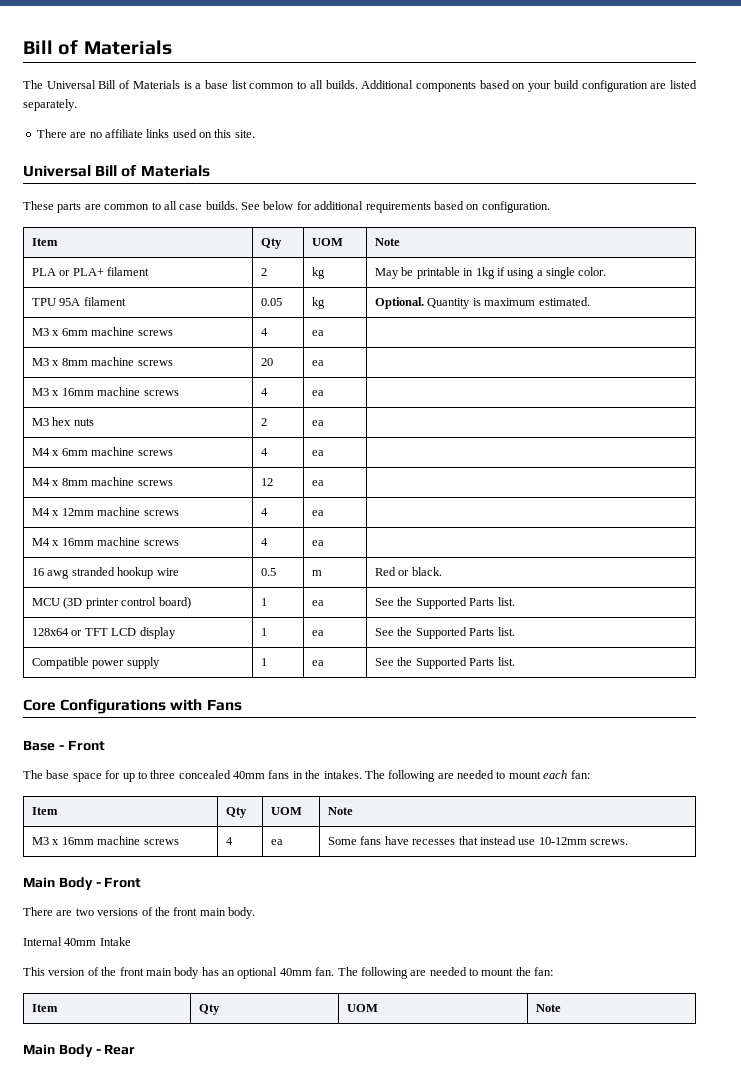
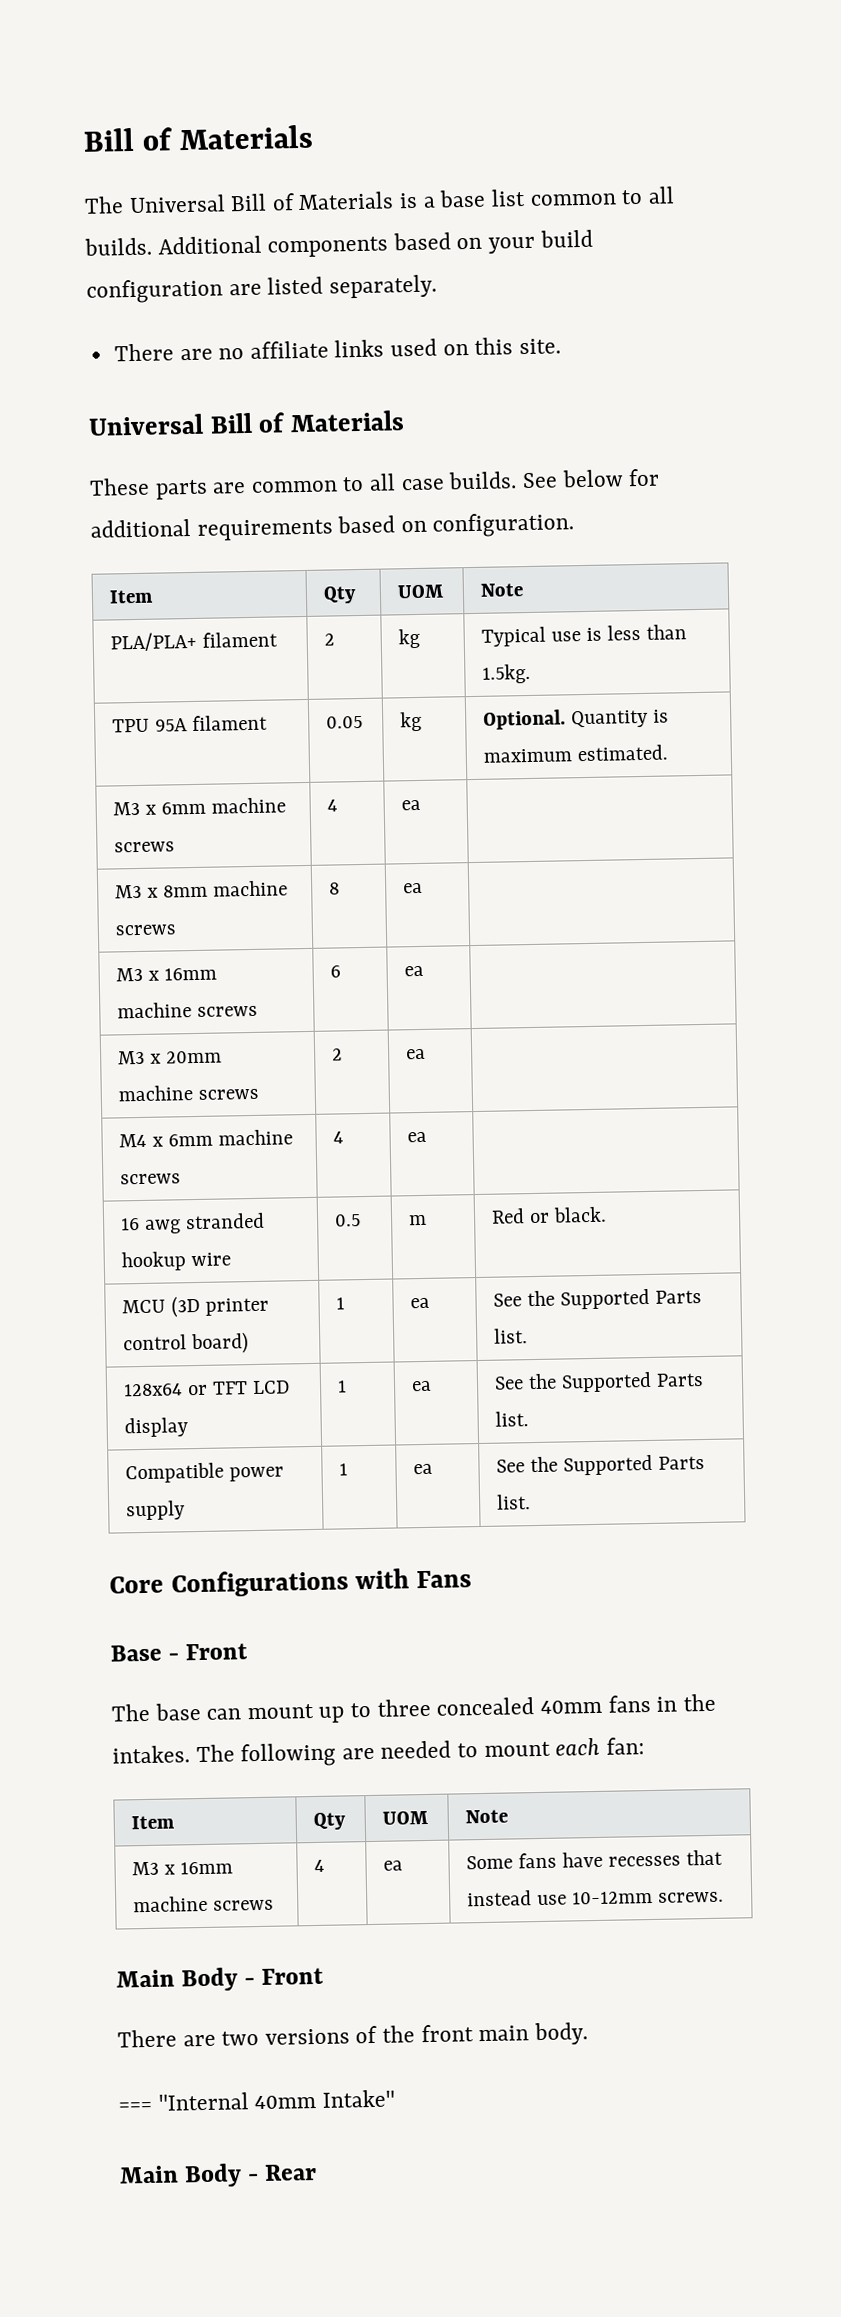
[32,268,104,276] PLA or PLA+ -> [110,631,198,652] PLA/PLA+
[375,267,607,279] May be printable in 1kg if using a single color. -> [481,624,688,647] [482,663,532,684] Typical use is less than 1.5kg.
[261,358,274,366] 20 -> [329,882,341,895] 8
[261,388,269,396] [312,390,325,396] [32,417,94,426] 4 | ea | // M3 hex nuts -> [330,965,342,978] [404,965,425,977] [118,1050,223,1065] [118,1085,260,1102] 6 | ea | // M3 x 20mm machine screws
[32,477,173,486] [261,478,274,486] [312,480,325,486] [32,507,179,516] [261,508,269,516] [312,510,325,516] [32,537,179,546] [261,538,269,546] [312,540,325,546] // M4 x 8mm machine screws | 12 | ea | // M4 x 12mm machine screws | 4 | ea | // M4 x 16mm machine screws | 4 | ea | -> (428, 1137) none
[72,770,121,782] space for -> [206,1703,314,1720] can mount
[23,937,131,946] [23,967,554,979] [32,1004,59,1012] [199,1004,221,1015] [347,1004,379,1012] [536,1004,562,1012] Internal 40mm Intake // This version of the front main body has an optional 40mm fan. The following are needed to mount the fan: // Item | Qty | UOM | Note -> [118,2089,395,2112] === "Internal 40mm Intake"

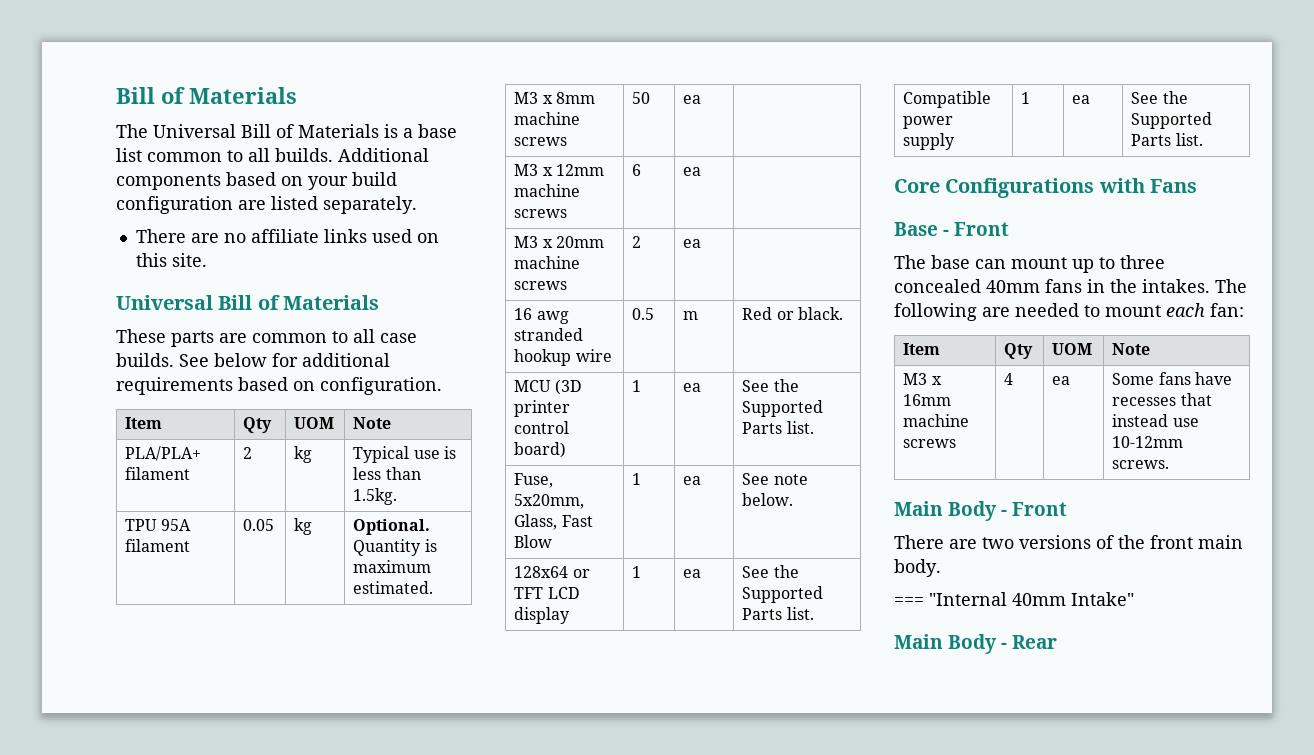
[161,797,287,815] [114,841,176,853] [327,799,339,812] [401,799,422,811] [115,880,289,899] [115,924,177,936] [329,882,341,895] [403,882,424,894] [116,967,218,982] 6mm machine screws | 4 | ea | // M3 x 8mm machine screws | 8 | ea | // M3 x 16mm -> [556,92,596,104] [514,112,581,125] [514,137,568,146] [632,92,651,104] [683,95,702,104] [514,164,605,176] 8mm machine screws | 50 | ea | // M3 x 12mm
[119,1129,294,1148] [120,1173,182,1185] [333,1131,345,1144] [407,1131,428,1143] // M4 x 6mm machine screws | 4 | ea | -> (702, 243) none
(529, 1336) none -> [514,473,554,488] [514,494,585,509] [514,514,593,530] [514,535,553,548] [632,473,642,485] [683,476,702,485] [742,473,808,485] [742,493,794,506] // Fuse, 5x20mm, Glass, Fast Blow | 1 | ea | See note below.

